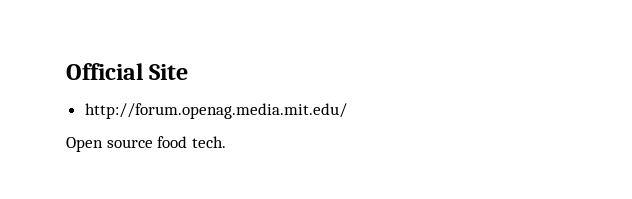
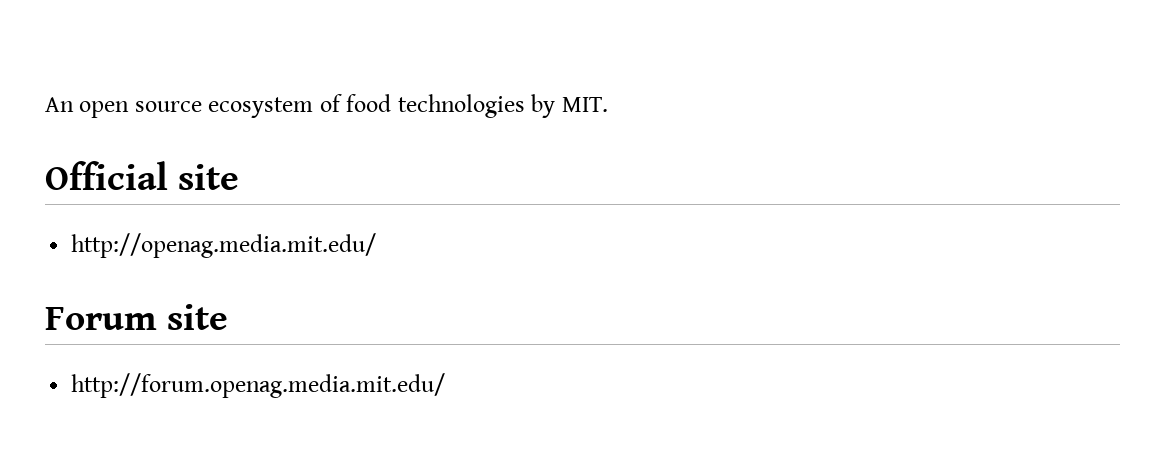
[66,63,189,80] [84,103,347,119] [66,136,226,152] Official Site // http://forum.openag.media.mit.edu/ // Open source food tech. -> [45,94,608,118] [45,161,240,190] [71,233,377,258] [45,304,229,330] [71,373,446,398] An open source ecosystem of food technologies by MIT. // Official site // http://openag.media.mit.edu/ // Forum site // http://forum.openag.media.mit.edu/

